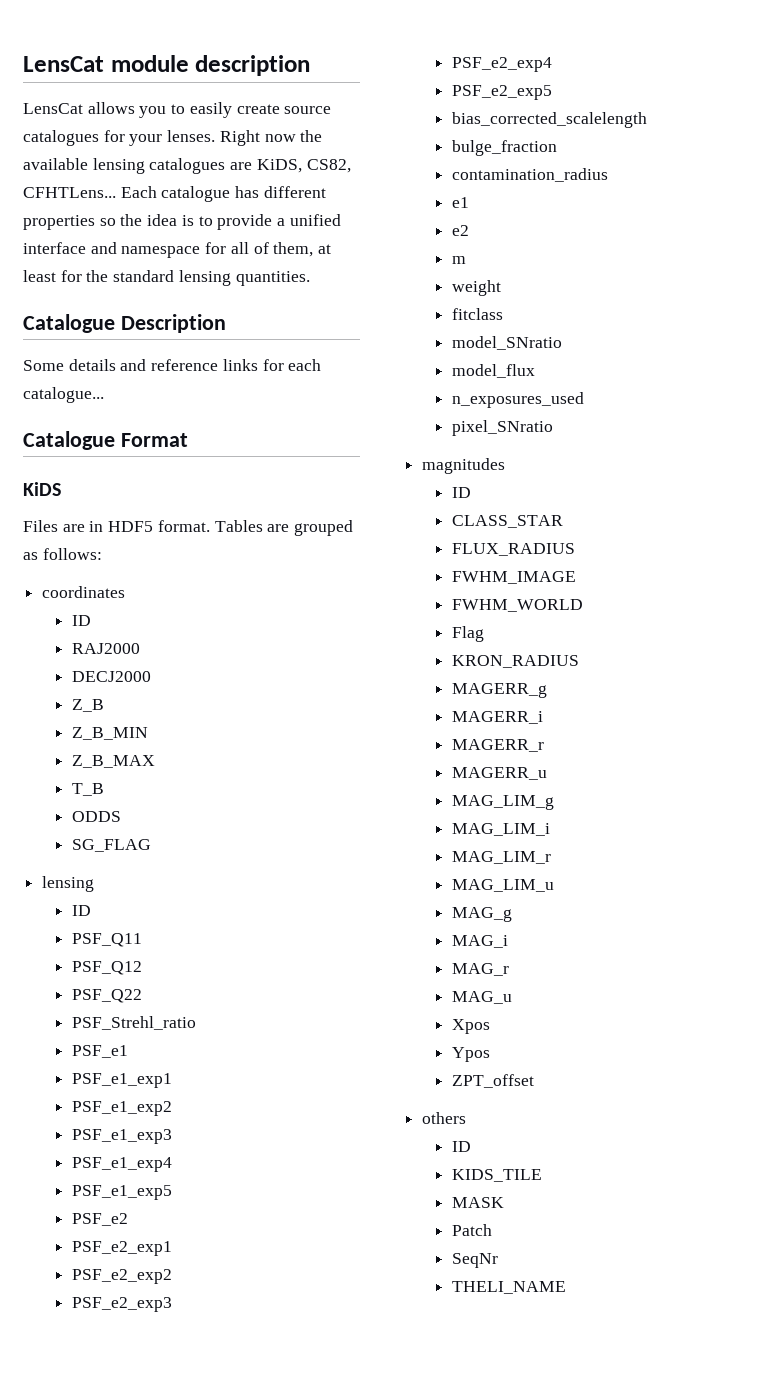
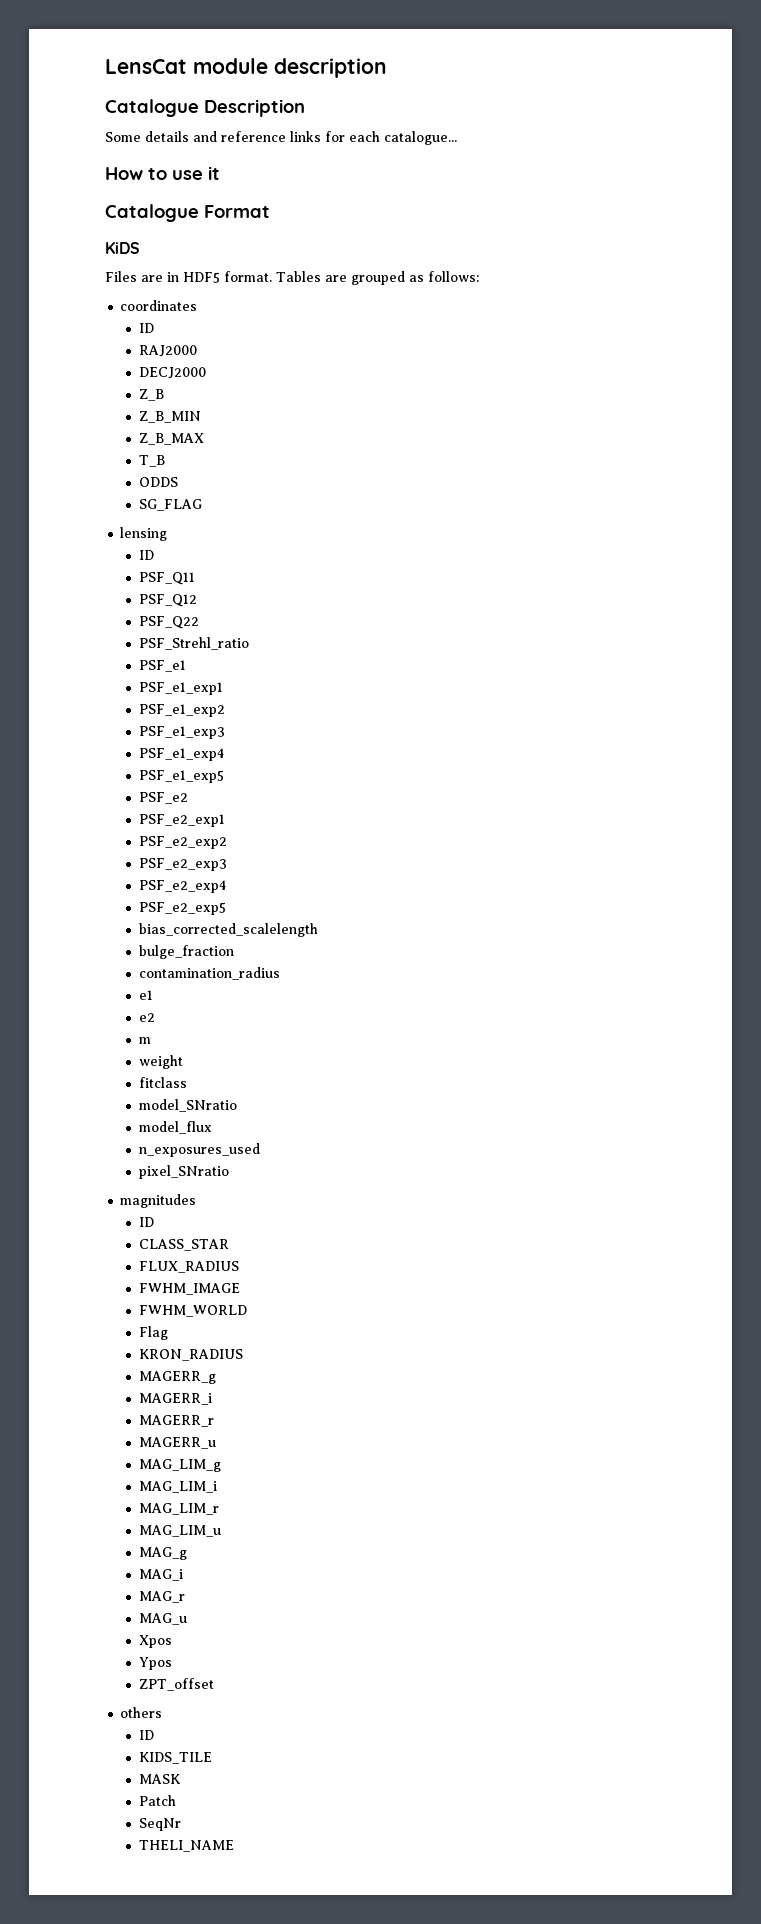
[23,102,332,118] [23,130,323,146] [23,158,351,174] [23,186,326,202] [23,214,341,230] [23,242,332,258] [23,270,310,286] // LensCat allows you to easily create source catalogues for your lenses. Right now the available lensing catalogues are KiDS, CS82, CFHTLens... Each catalogue has different properties so the idea is to provide a unified interface and namespace for all of them, at least for the standard lensing quantities. -> (387, 68) none
(104, 395) none -> [105,166,220,180] // How to use it

